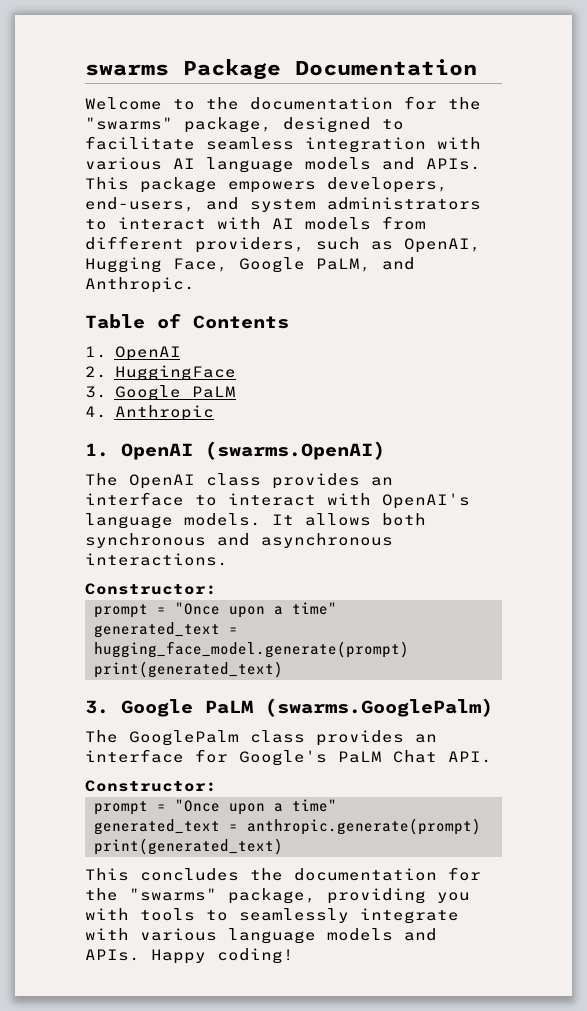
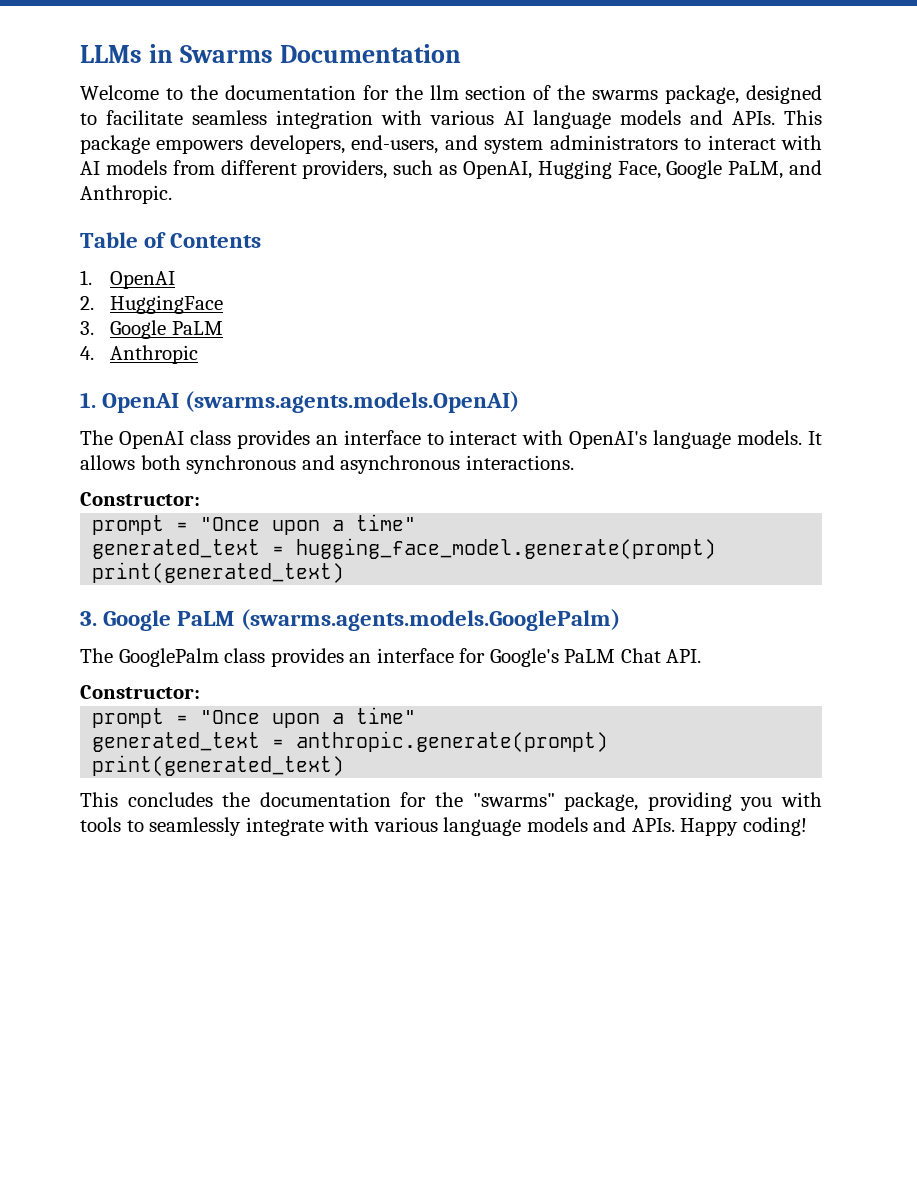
[85,59,281,80] swarms Package -> [80,44,273,63] LLMs in Swarms
[85,117,173,130] "swarms" -> [429,85,659,100] llm section of the swarms
[205,441,385,460] (swarms.OpenAI) -> [185,391,520,413] (swarms.agents.models.OpenAI)
[265,698,493,717] (swarms.GooglePalm) -> [240,609,620,631] (swarms.agents.models.GooglePalm)

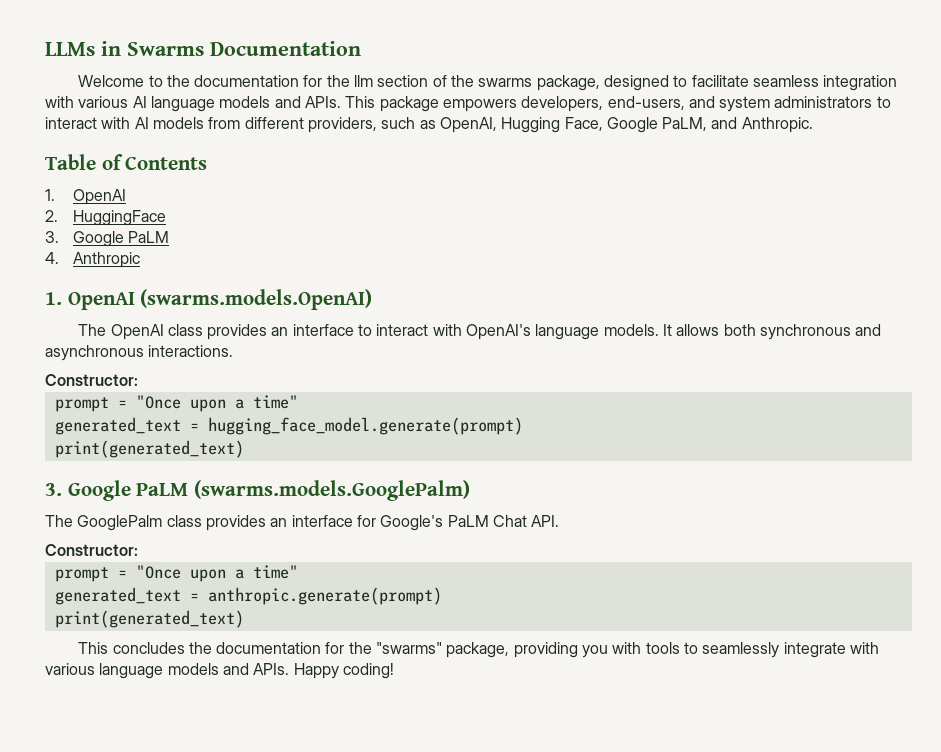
[185,391,520,413] (swarms.agents.models.OpenAI) -> [140,289,373,310] (swarms.models.OpenAI)
[240,609,620,631] (swarms.agents.models.GooglePalm) -> [193,480,470,501] (swarms.models.GooglePalm)

